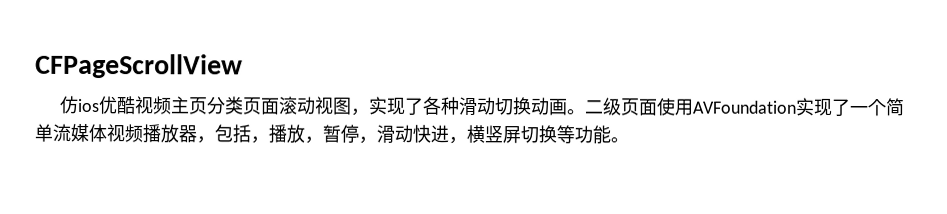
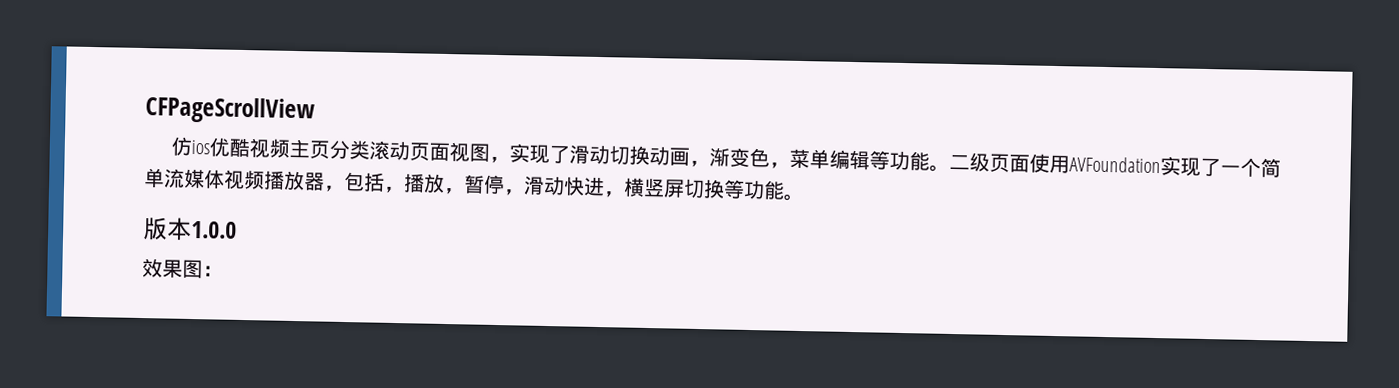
[241,96,316,115] 页面滚动 -> [369,140,451,162] 滚动页面
[421,96,460,115] 各种 -> (571, 154) none
(568, 107) none -> [689,147,931,171] ，渐变色，菜单编辑等功能
(629, 140) none -> [142,217,237,241] [142,258,223,279] // 版本1.0.0 // 效果图：

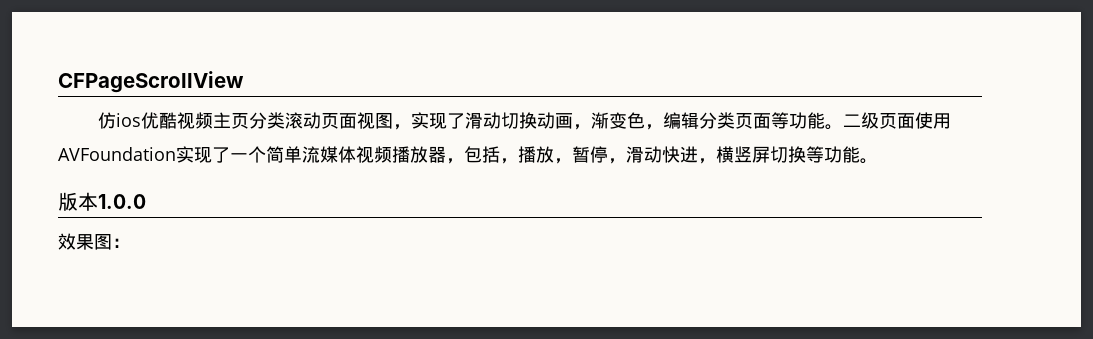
[789,148,871,171] 菜单编辑 -> [662,112,771,129] 编辑分类页面

